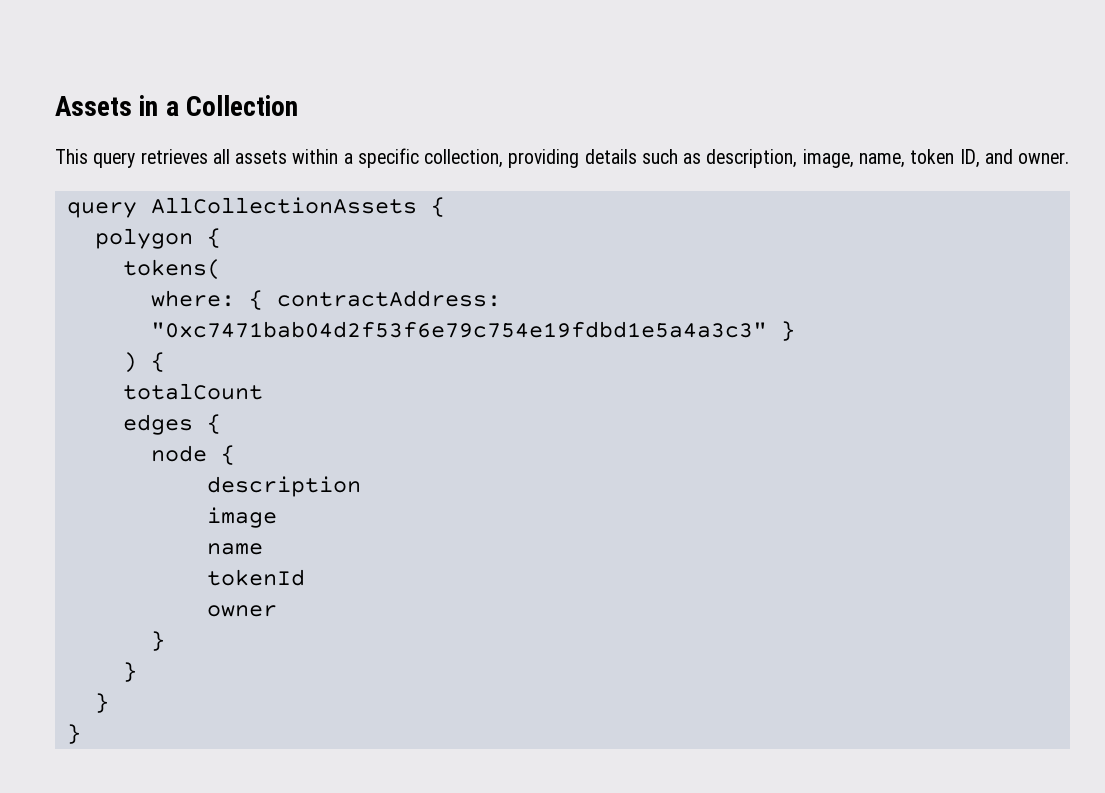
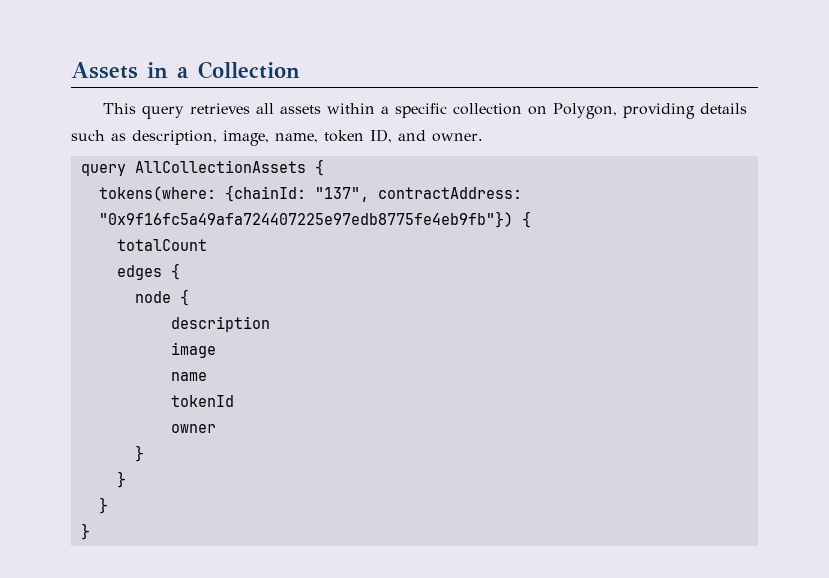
[424,149,504,168] collection, -> [452,103,617,119] collection on Polygon,
[94,228,221,249] [122,259,221,280] [150,290,501,310] [150,321,795,341] [122,352,137,373] polygon { // tokens( // where: { contractAddress: "0xc7471bab04d2f53f6e79c754e19fdbd1e5a4a3c3" } // ) -> [98,185,522,202] [98,211,513,228] tokens(where: {chainId: "137", contractAddress: "0x9f16fc5a49afa724407225e97edb8775fe4eb9fb"})

